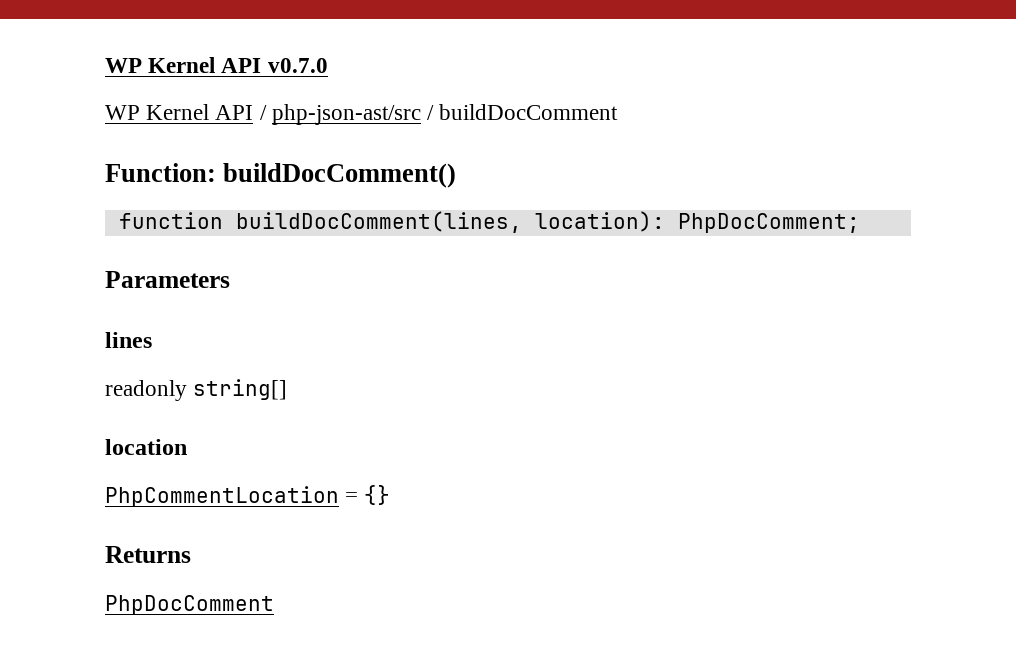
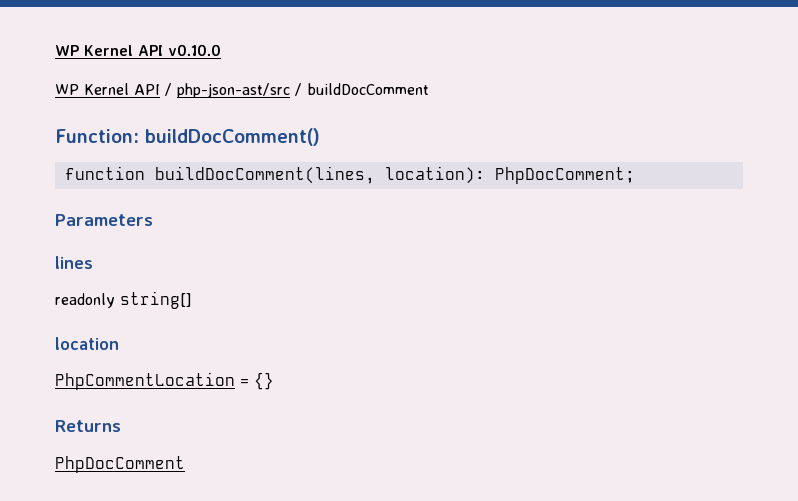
[105,57,328,73] WP Kernel API v0.7.0 -> [55,44,221,56] WP Kernel API v0.10.0

